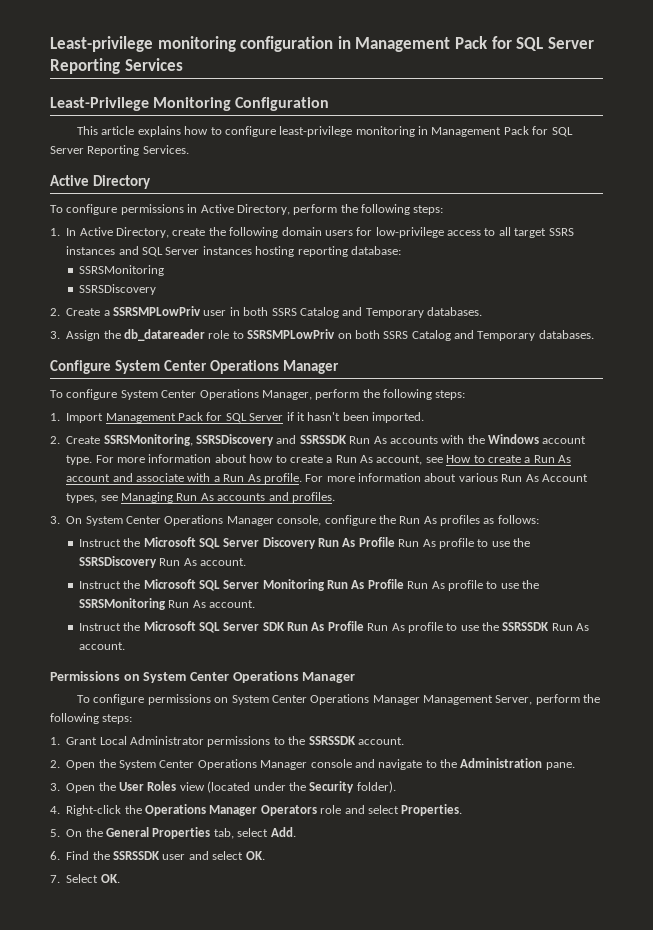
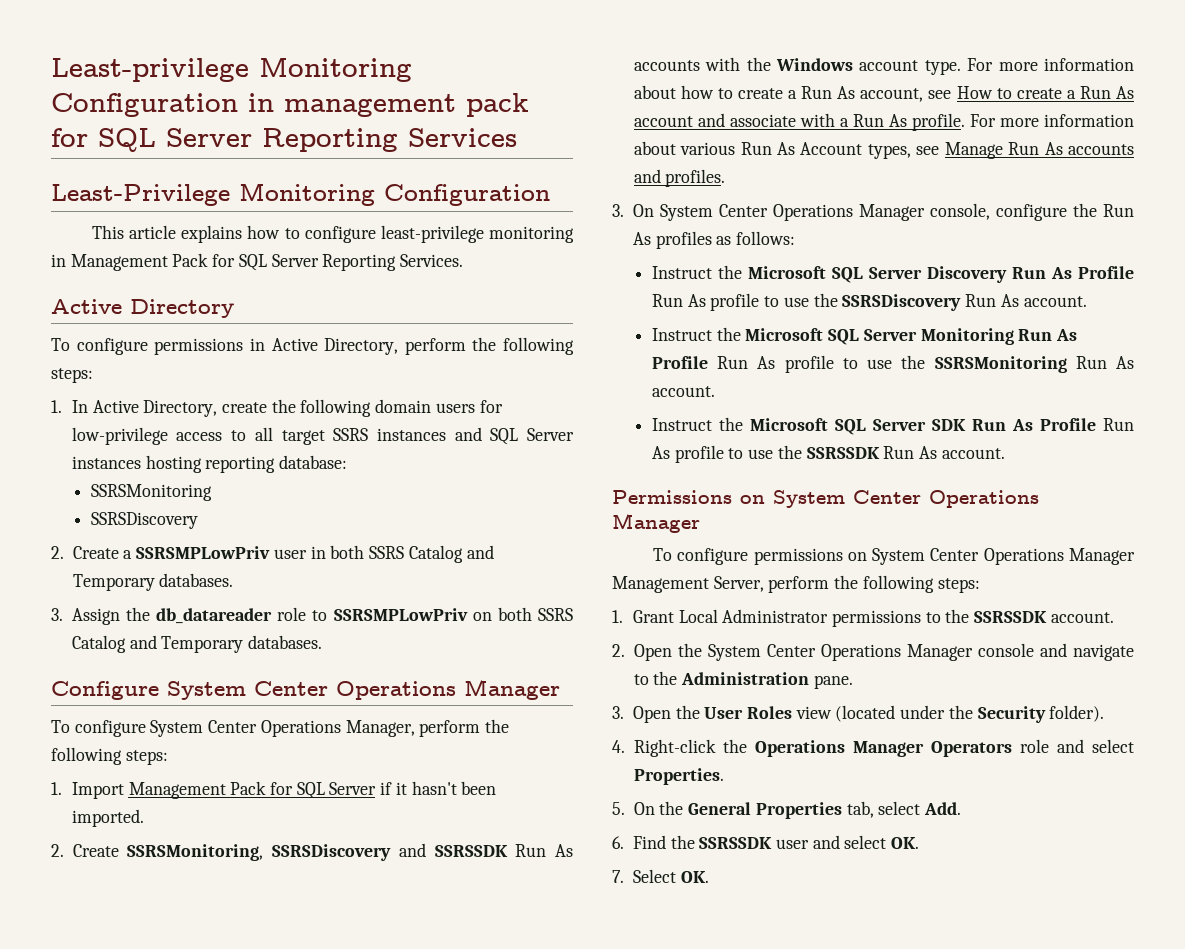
[157,36,488,52] monitoring configuration in Management Pack -> [259,58,412,82] [51,93,529,117] Monitoring Configuration in management pack
[121,492,173,503] Managing -> [944,142,1003,159] Manage

